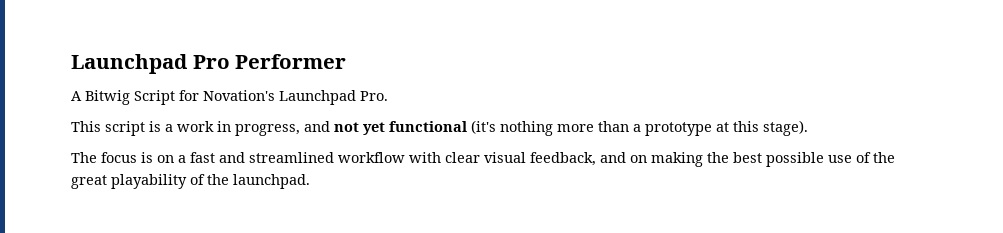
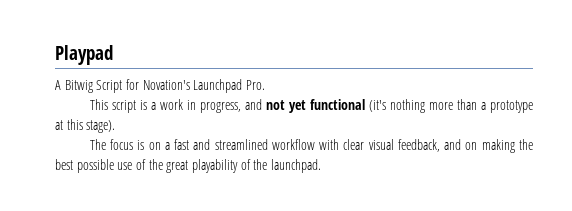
[71,54,347,74] Launchpad Pro Performer -> [55,45,113,65] Playpad

